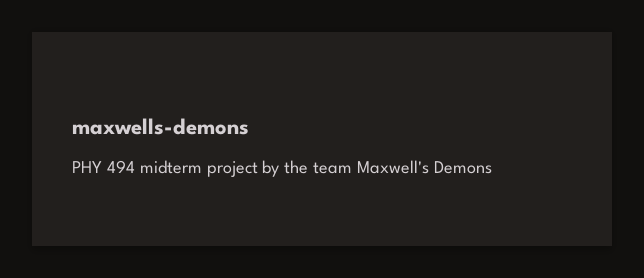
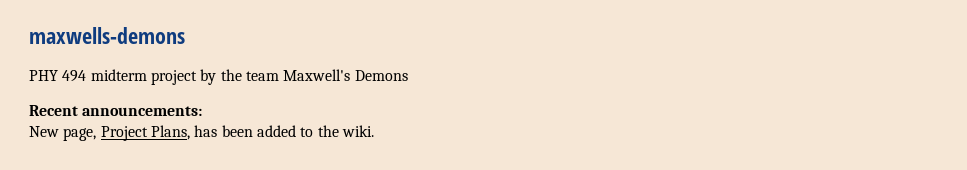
(492, 167) none -> [29,105,203,116] [29,125,374,141] // Recent announcements: // New page, Project Plans, has been added to the wiki.

